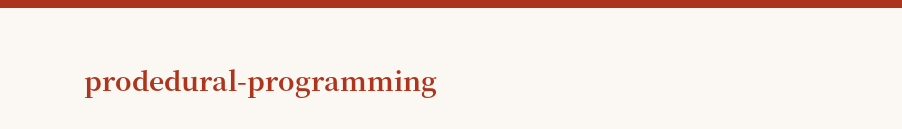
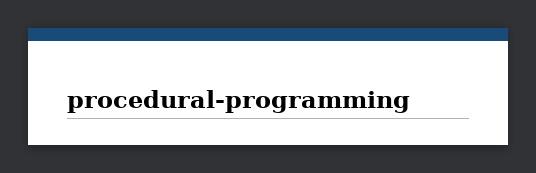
[84,69,437,98] prodedural-programming -> [67,90,410,113] procedural-programming

